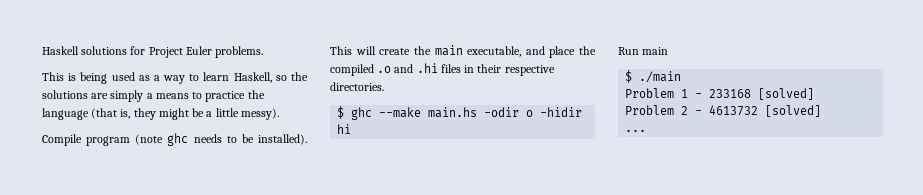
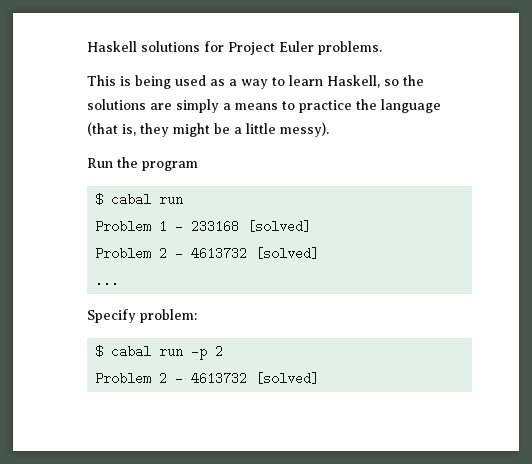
[42,134,82,146] Compile -> [87,157,138,168] Run the
[135,133,307,146] [330,45,596,58] [330,63,555,76] [330,82,384,91] [337,106,583,120] [337,124,352,134] [618,47,669,55] [625,70,682,83] (note ghc needs to be installed). This will create the main executable, and place the compiled .o and .hi files in their respective directories. // $ ghc --make main.hs -odir o -hidir hi // Run main // $ ./main -> [95,193,184,206] // $ cabal run
(647, 130) none -> [87,309,197,323] [95,345,224,360] [95,372,320,385] // Specify problem: // $ cabal run -p 2 // Problem 2 - 4613732 [solved]

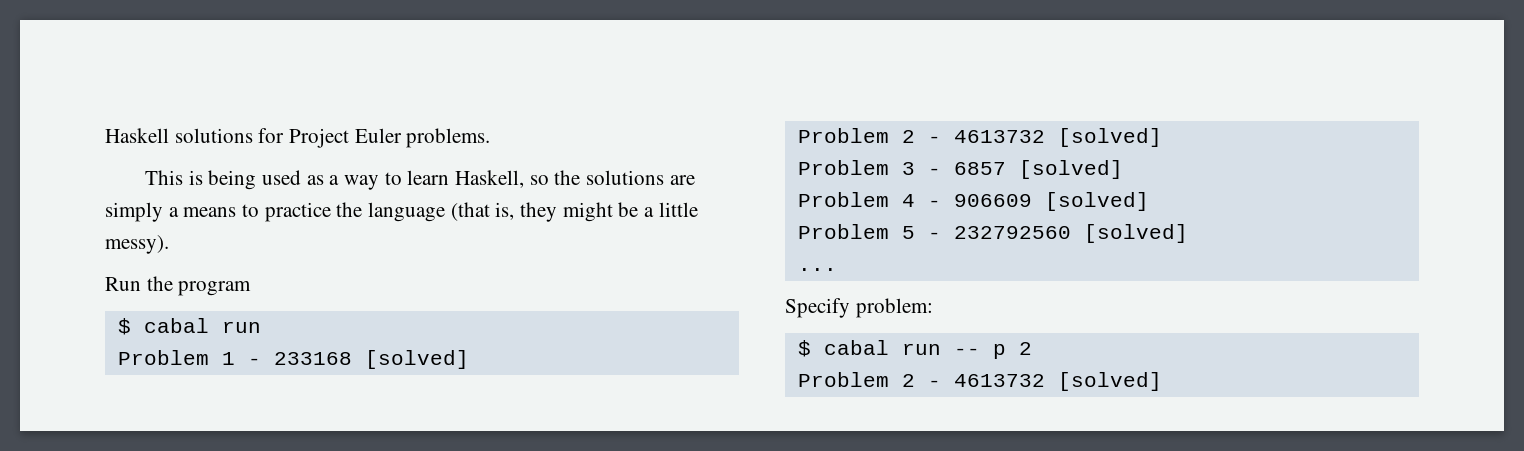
(320, 253) none -> [797,160,1123,179] [797,192,1149,211] [797,224,1188,243] // Problem 3 - 6857 [solved] // Problem 4 - 906609 [solved] // Problem 5 - 232792560 [solved]
[191,345,208,360] -p -> [953,344,1006,359] -- p

